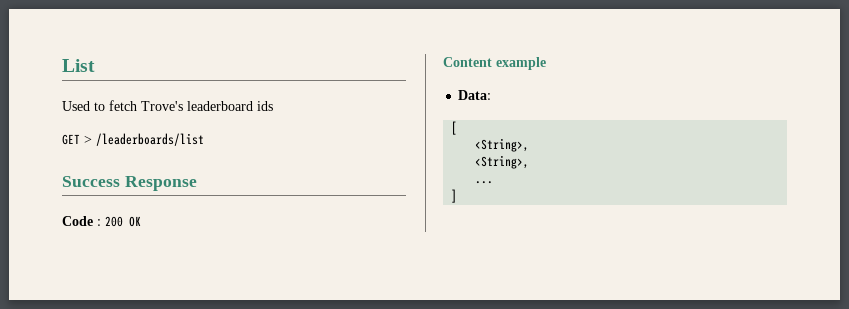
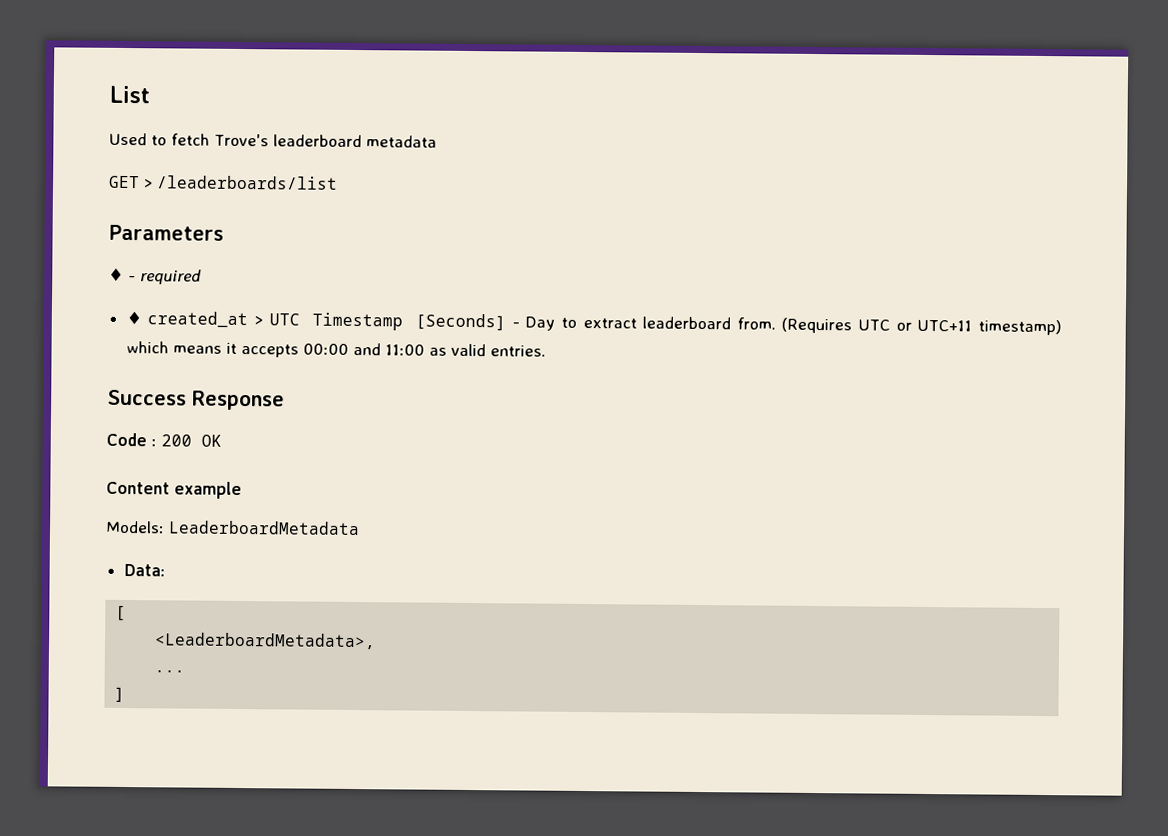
[257,101,273,111] ids -> [365,135,437,148] metadata
(204, 139) none -> [108,224,224,241] [108,267,202,285] [125,310,1062,336] [125,340,546,358] // Parameters // ♦ - required // ♦ created_at > UTC Timestamp [Seconds] - Day to extract leaderboard from. (Requires UTC or UTC+11 timestamp) which means it accepts 00:00 and 11:00 as valid entries.
(546, 63) none -> [105,520,360,536] // Models: LeaderboardMetadata
[475,138,530,152] [475,155,530,169] <String>, // <String>, -> [154,632,377,650] <LeaderboardMetadata>,

